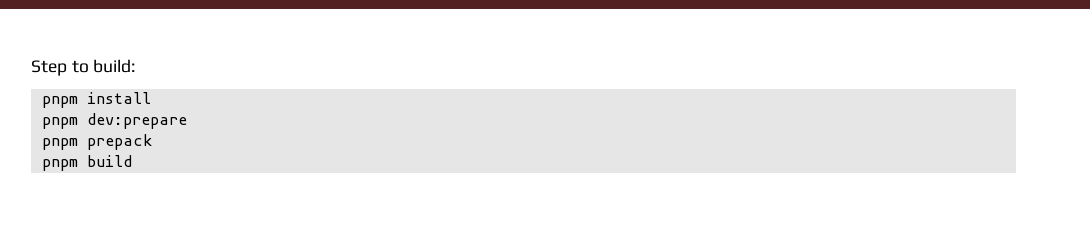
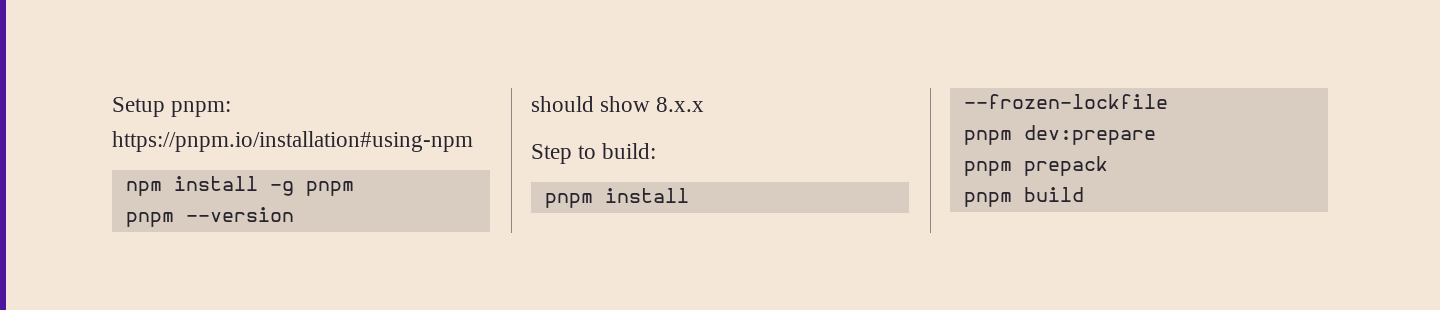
(31, 68) none -> [112,97,232,117] [112,131,473,152] [125,176,354,196] [125,207,294,227] [531,96,705,112] Setup pnpm: https://pnpm.io/installation#using-npm // npm install -g pnpm // pnpm --version // should show 8.x.x //
(151, 98) none -> [963,94,1168,109] --frozen-lockfile

